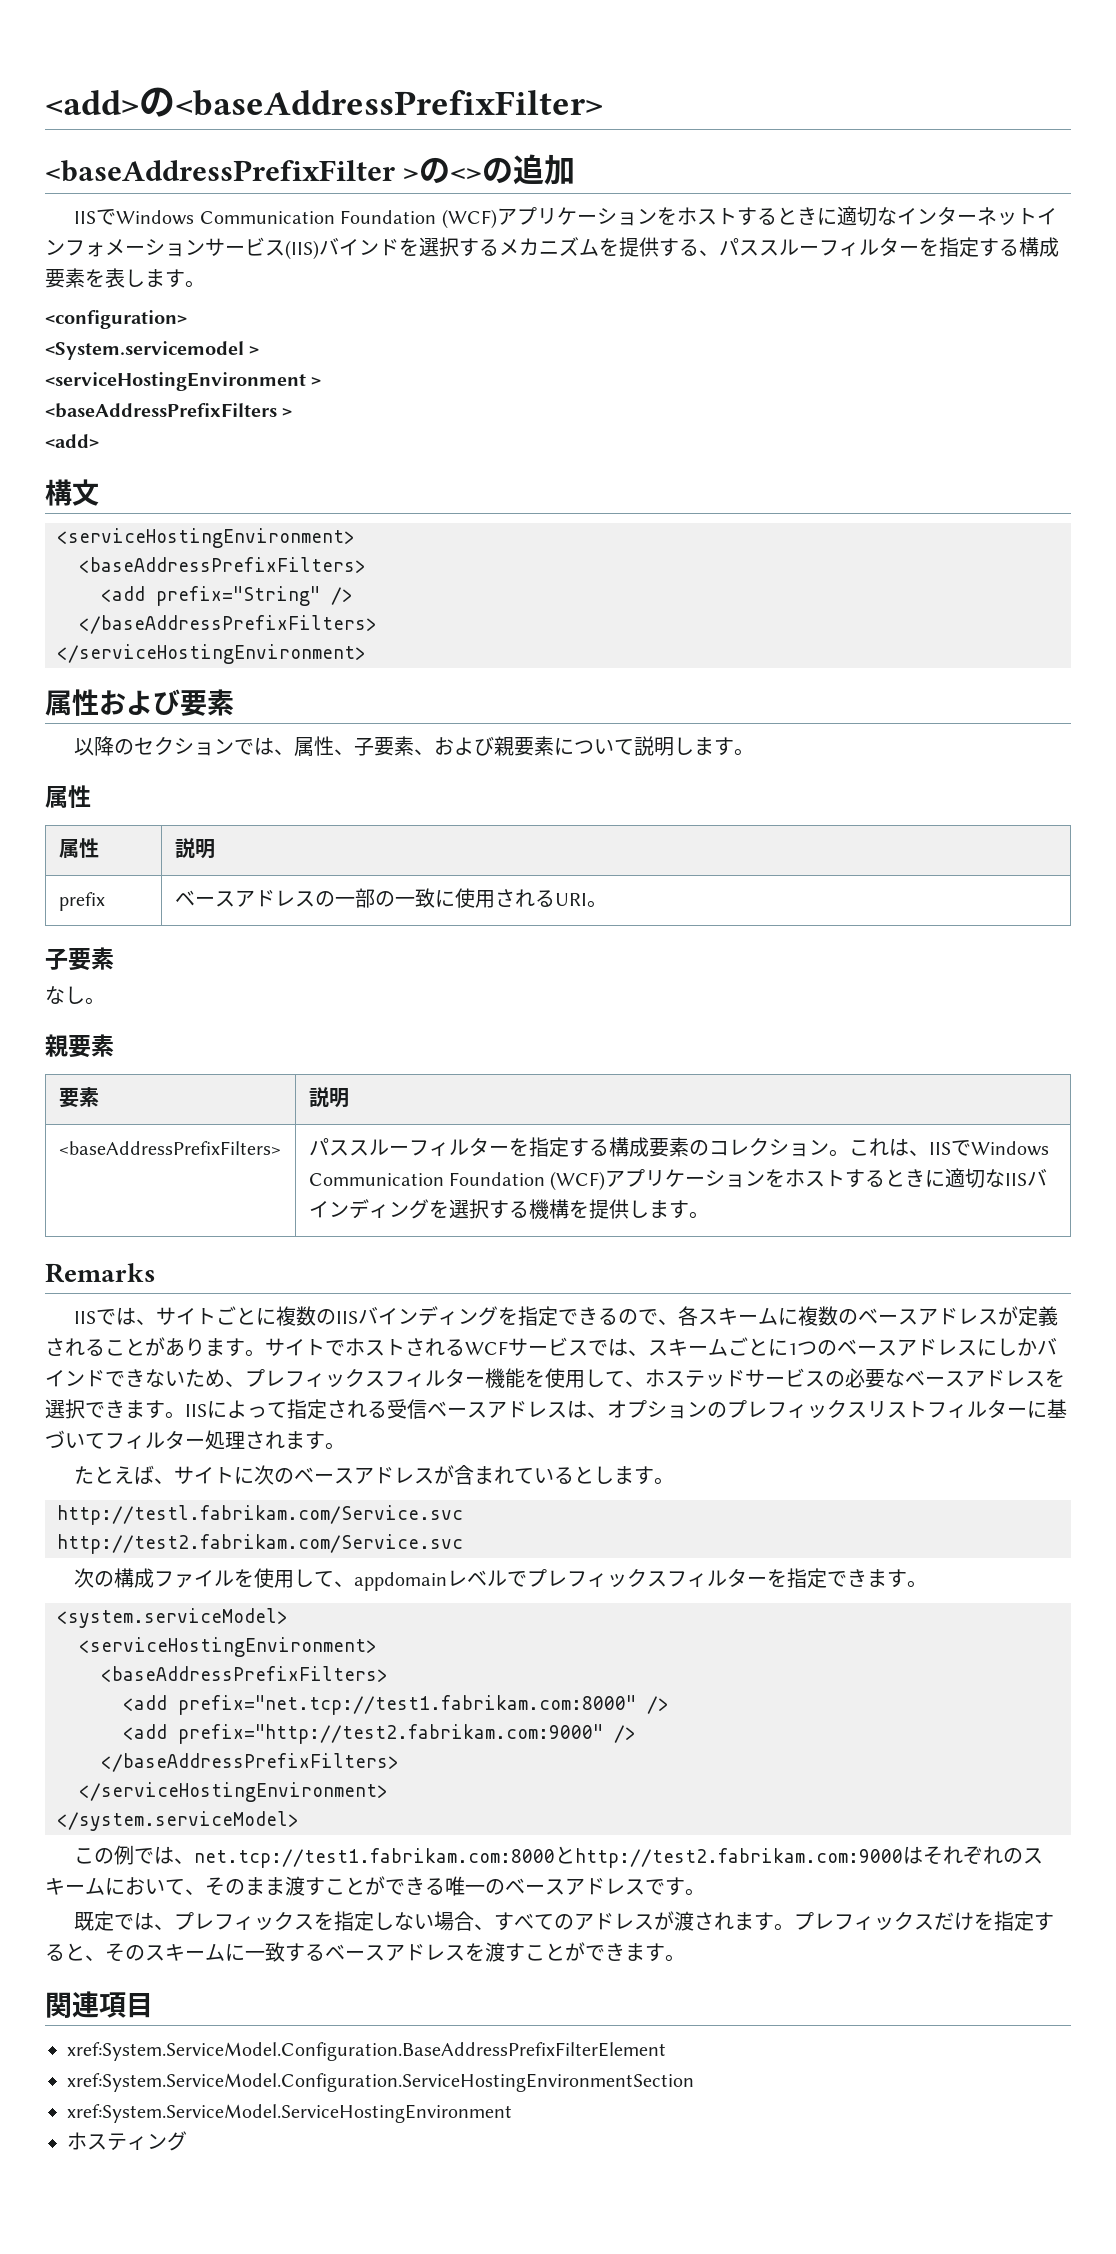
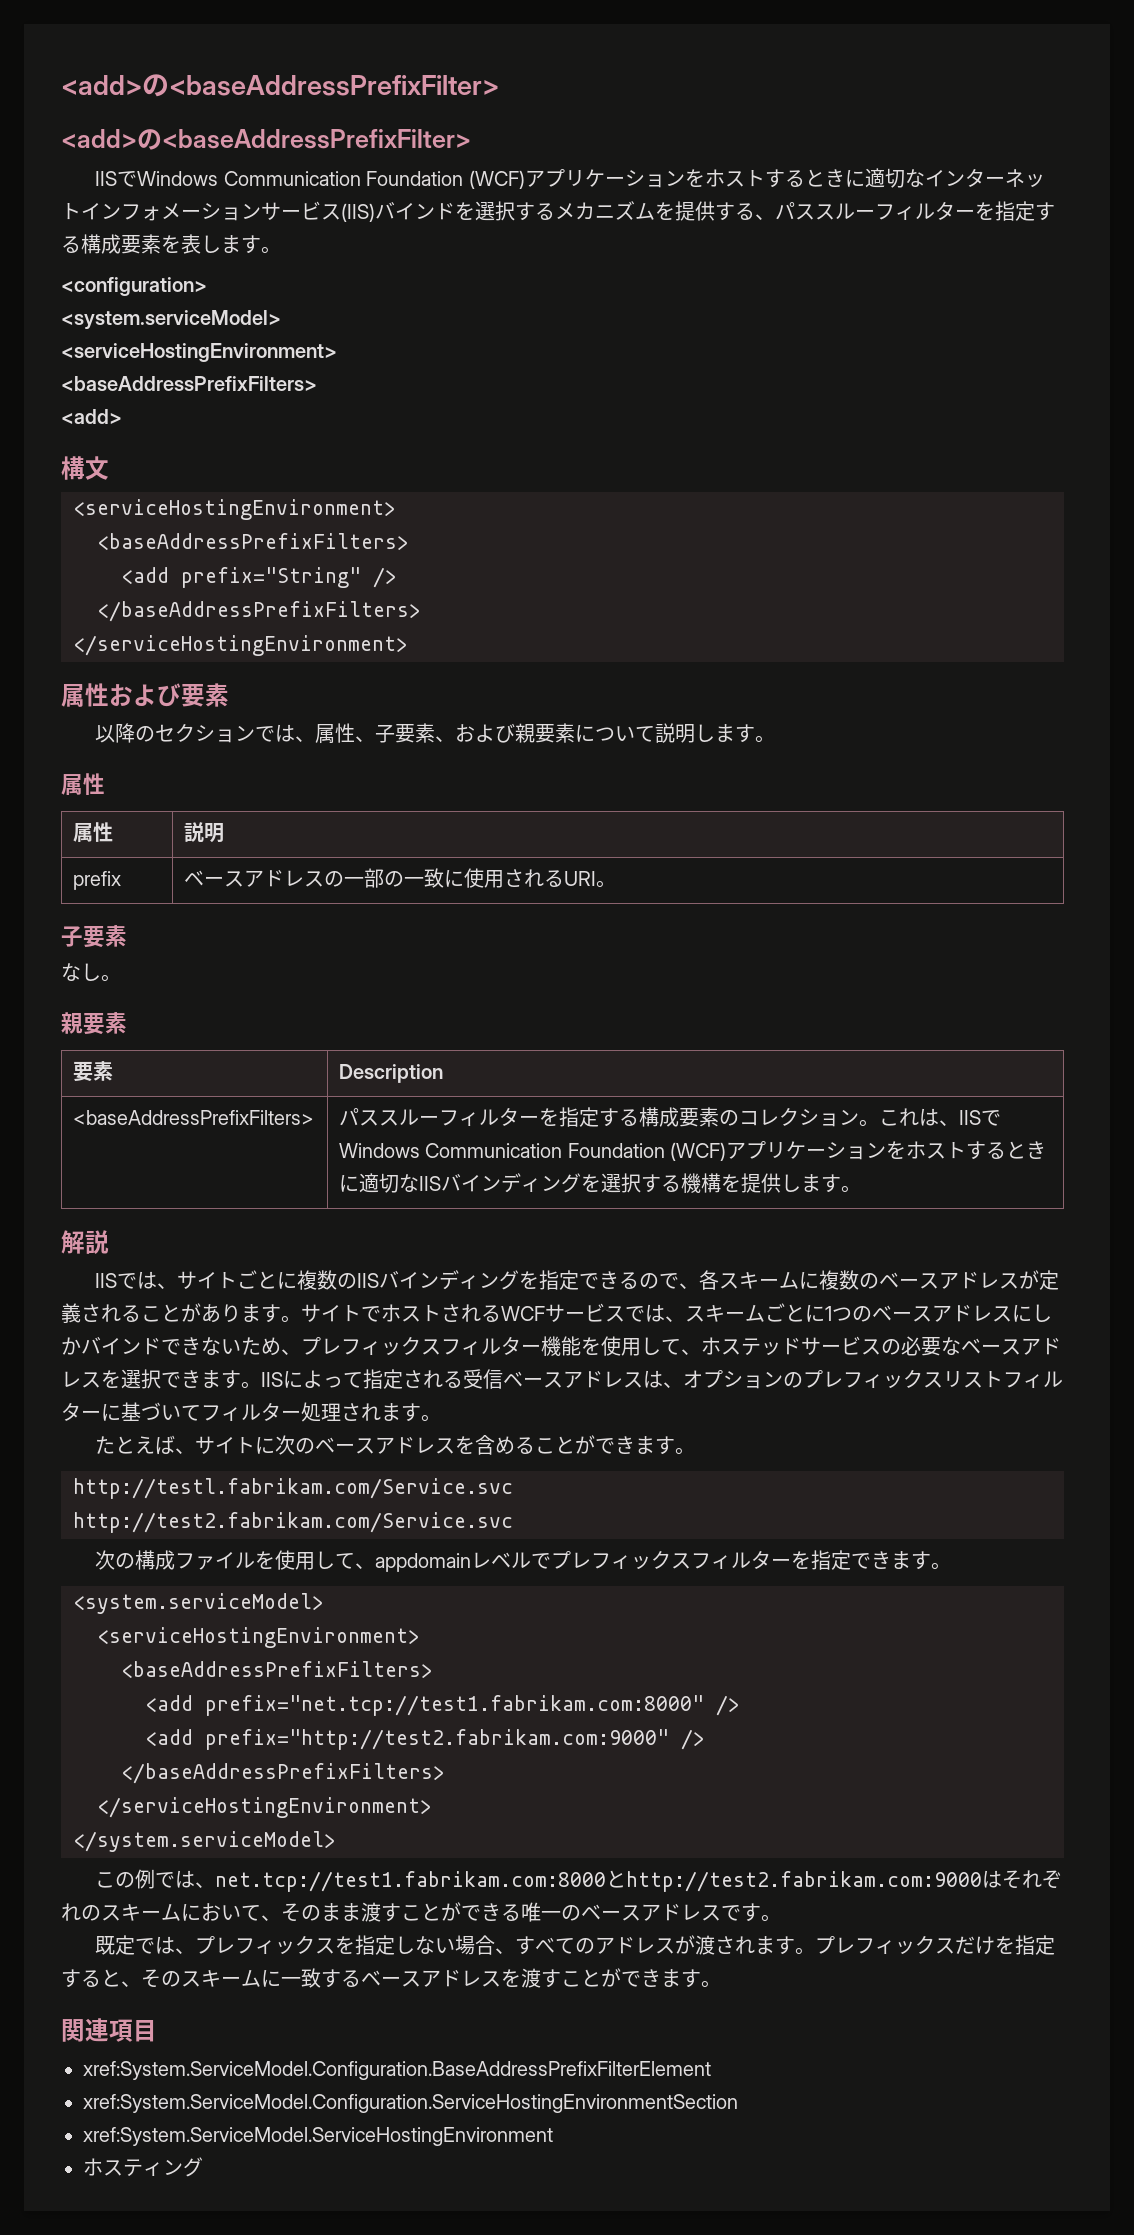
[45,87,603,117] [45,154,576,185] <add>の<baseAddressPrefixFilter> // <baseAddressPrefixFilter >の<>の追加 -> [61,74,499,97] [61,129,471,150] <add>の<baseAddressPrefixFilter> // <add>の<baseAddressPrefixFilter>
[45,341,260,360] [45,372,322,391] [45,403,293,418] <System.servicemodel > // <serviceHostingEnvironment > // <baseAddressPrefixFilters > -> [61,310,281,330] [61,343,337,362] [61,376,317,391] <system.serviceModel> // <serviceHostingEnvironment> // <baseAddressPrefixFilters>
[308,1087,349,1108] 説明 -> [339,1064,444,1083] Description
[45,1263,156,1283] Remarks -> [61,1230,109,1254] 解説
[434,1465,615,1485] が含まれているとし -> [455,1435,636,1455] を含めることができ

